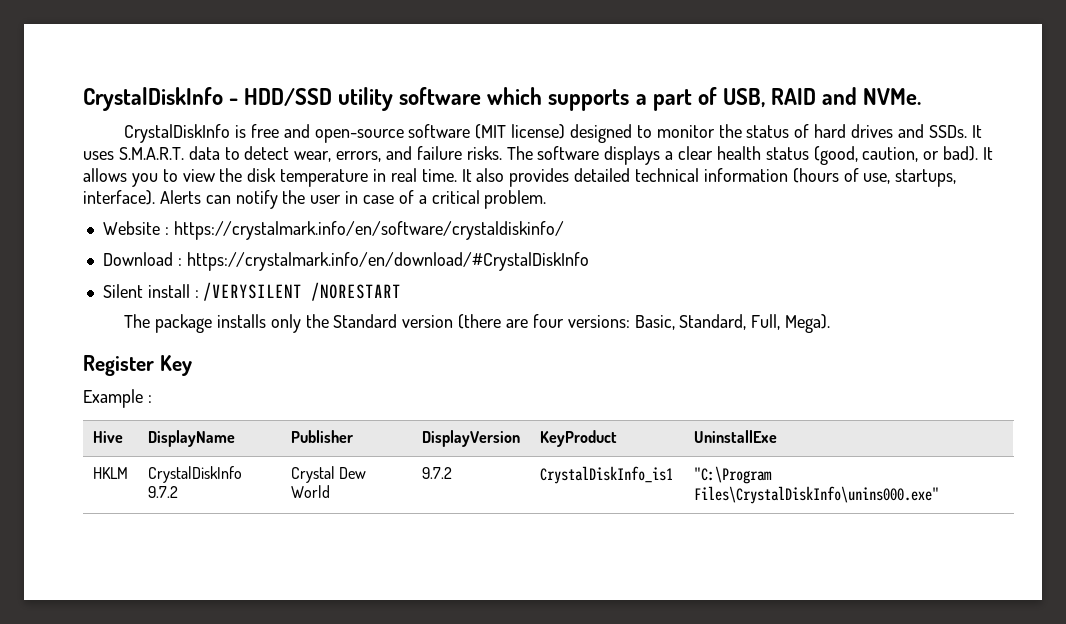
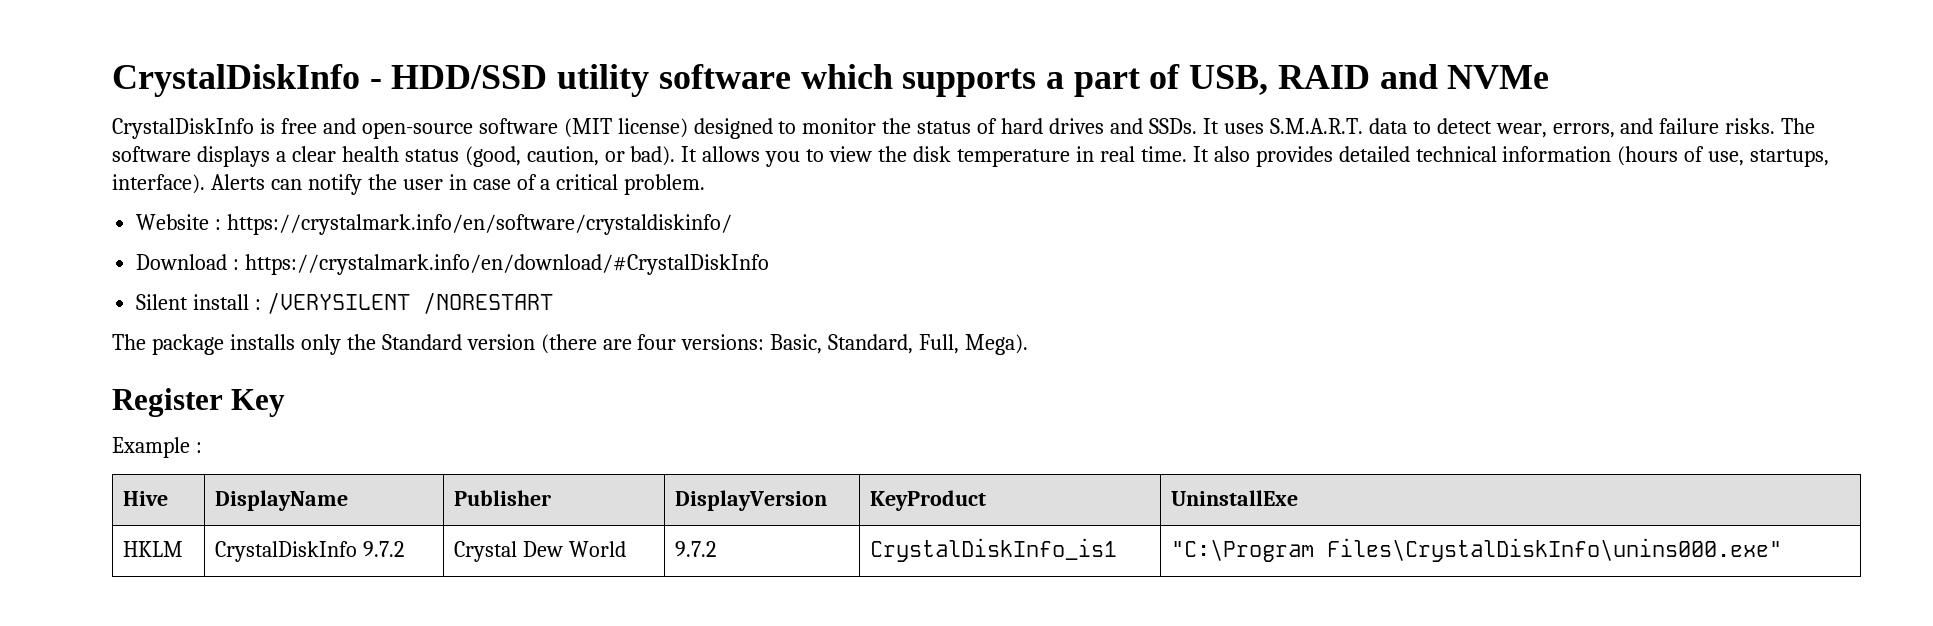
[862,88,921,105] NVMe. -> [1447,65,1550,89] NVMe

